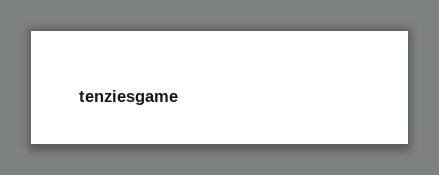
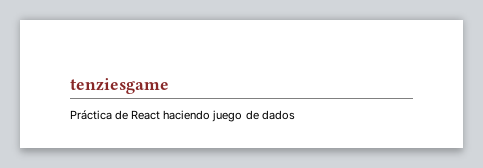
(178, 97) none -> [70,110,295,122] // Práctica de React haciendo juego de dados

